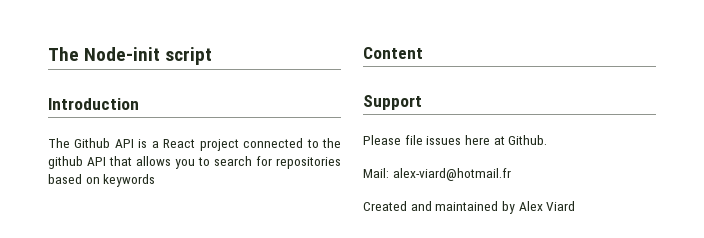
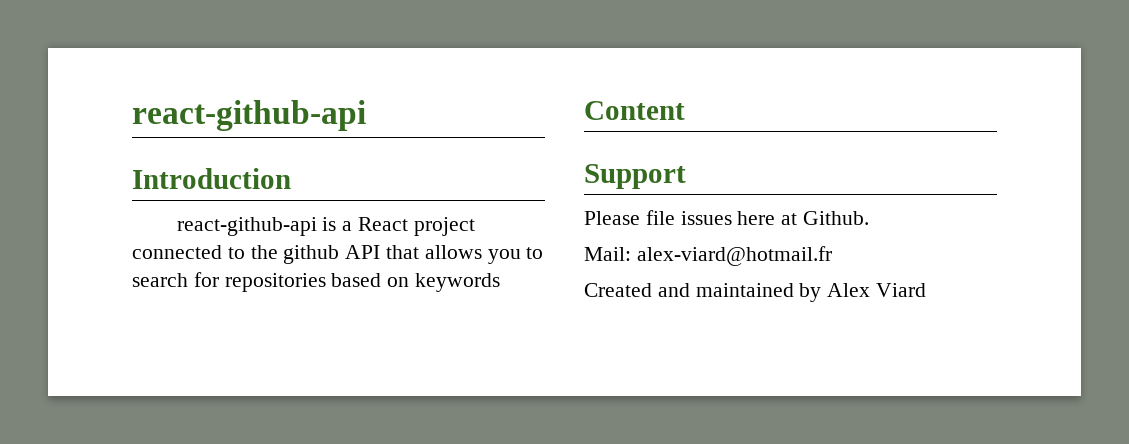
[48,47,213,65] [48,98,139,110] [48,138,134,148] The Node-init script // Introduction // The Github API -> [132,100,366,131] [132,168,291,189] [176,217,317,236] react-github-api // Introduction // react-github-api

